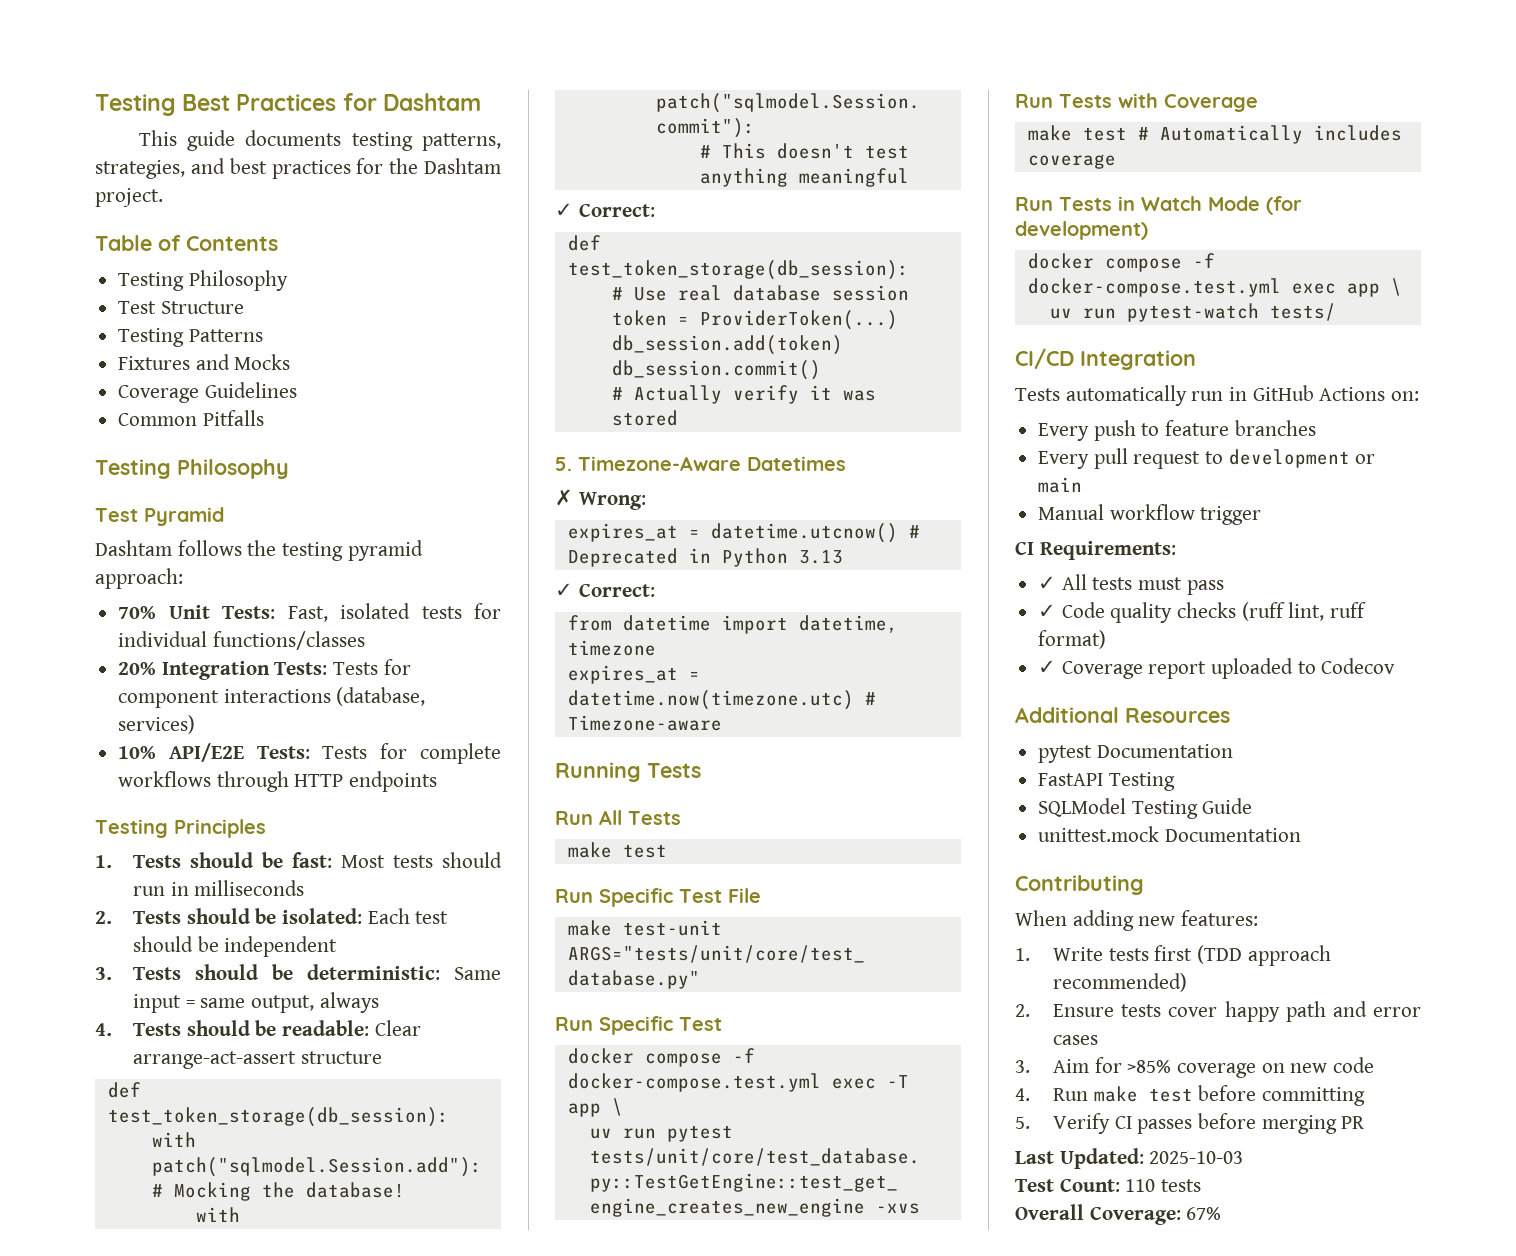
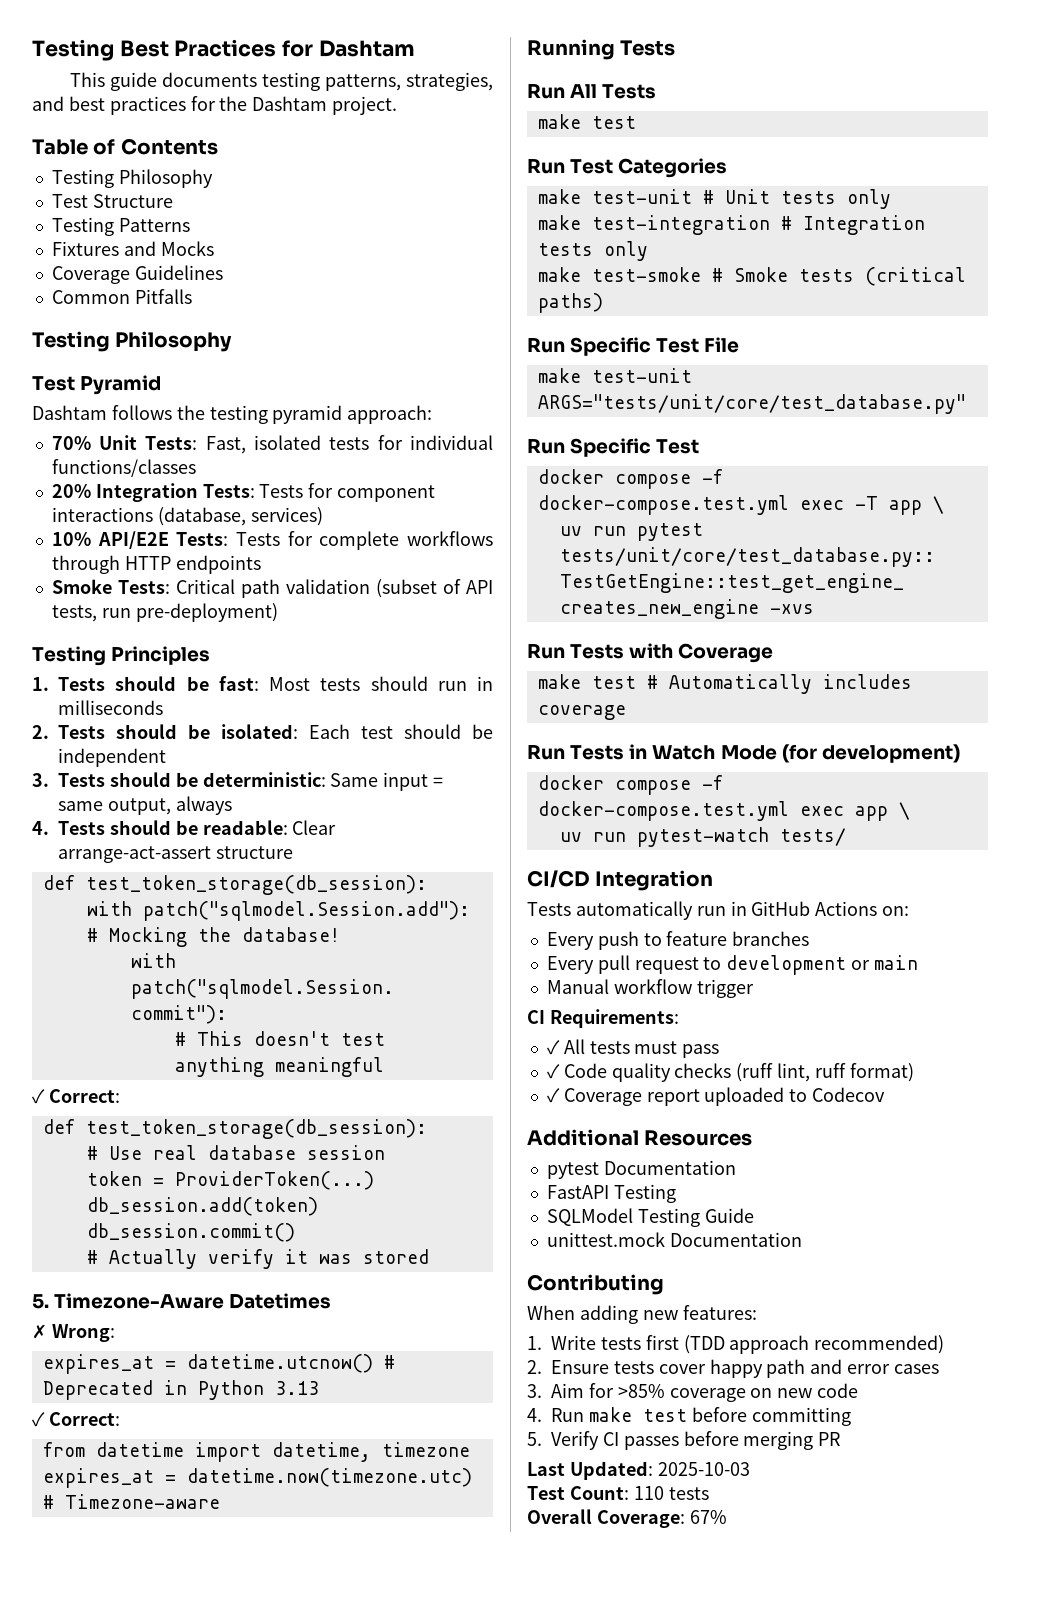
(438, 781) none -> [51,579,493,598] [51,603,278,622] // Smoke Tests: Critical path validation (subset of API tests, run pre-deployment)
(667, 851) none -> [527,158,728,178] [537,189,891,209] [537,215,925,235] [537,241,648,261] [537,267,966,286] [537,293,603,313] // Run Test Categories // make test-unit # Unit tests only // make test-integration # Integration tests only // make test-smoke # Smoke tests (critical paths)

